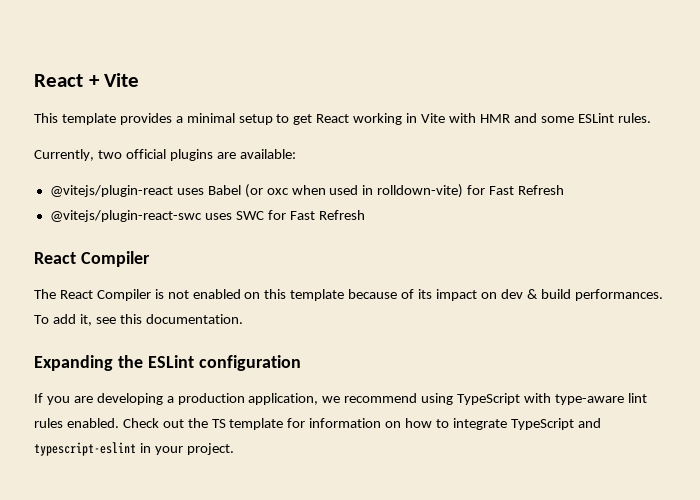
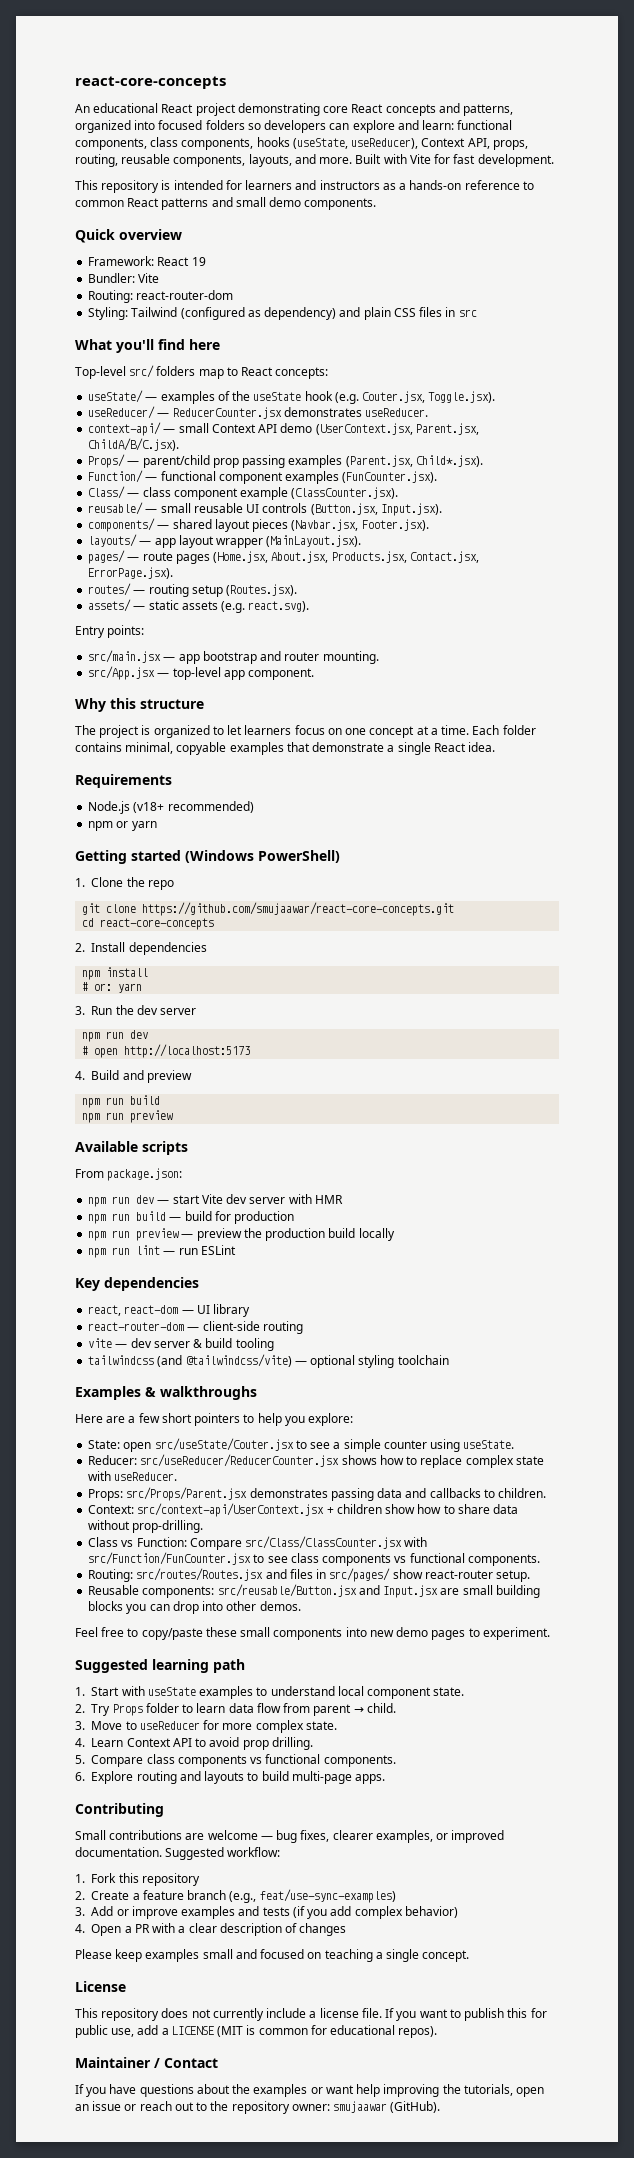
[34,73,140,87] [34,113,651,125] [34,149,296,161] [49,184,565,198] [49,210,365,222] [34,251,150,267] [34,289,663,301] [34,314,243,326] [34,355,301,371] [34,393,647,405] [34,418,601,430] [34,442,234,456] React + Vite // This template provides a minimal setup to get React working in Vite with HMR and some ESLint rules. // Currently, two official plugins are available: // @vitejs/plugin-react uses Babel (or oxc when used in rolldown-vite) for Fast Refresh // @vitejs/plugin-react-swc uses SWC for Fast Refresh // React Compiler // The React Compiler is not enabled on this template because of its impact on dev & build performances. To add it, see this documentation. // Expanding the ESLint configuration // If you are developing a production application, we recommend using TypeScript with type-aware lint rules enabled. Check out the TS template for information on how to integrate TypeScript and typescript-eslint in your project. -> [75,76,226,89] [75,103,514,116] [75,120,513,133] [75,137,528,150] [75,154,554,167] [75,180,534,193] [75,197,377,210] [75,229,182,243] [88,256,206,266] [88,273,160,283] [88,290,234,303] [88,307,477,320] [75,339,220,353] [75,365,329,379] [88,390,496,404] [88,406,429,419] [88,422,479,436] [88,438,180,451] [88,454,483,468] [88,470,438,484] [88,486,399,500] [88,502,442,516] [88,518,429,532] [88,534,362,548] [88,550,479,564] [88,567,174,579] [88,583,298,597] [88,599,310,613] [75,625,145,638] [88,650,379,664] [88,666,315,680] [75,698,204,712] [75,725,536,738] [75,742,496,755] [75,774,172,788] [88,801,254,814] [88,821,157,831] [75,850,340,864] [75,877,174,890] [82,902,455,916] [82,918,215,930] [75,942,207,955] [82,967,149,980] [82,982,143,993] [75,1005,197,1015] [82,1030,149,1042] [82,1044,251,1058] [75,1070,192,1083] [82,1095,161,1108] [82,1110,174,1123] [75,1141,188,1155] [75,1168,183,1181] [88,1194,343,1207] [88,1211,295,1224] [88,1228,395,1241] [88,1245,236,1258] [75,1277,199,1291] [88,1304,251,1317] [88,1321,303,1334] [88,1338,274,1351] [88,1354,449,1368] [75,1386,257,1400] [75,1413,354,1426] [88,1438,515,1452] [88,1454,544,1468] [88,1471,178,1481] [88,1487,547,1501] [88,1503,519,1517] [88,1520,204,1533] [88,1536,428,1550] [88,1552,540,1566] [88,1568,531,1582] [88,1584,540,1598] [88,1601,301,1614] [75,1627,550,1640] [75,1659,245,1673] [75,1686,465,1699] [75,1703,396,1716] [75,1720,337,1733] [75,1737,313,1750] [75,1754,396,1767] [75,1771,386,1784] [75,1803,164,1817] [75,1830,505,1843] [75,1847,281,1860] [75,1873,200,1886] [75,1889,396,1903] [75,1906,458,1919] [75,1923,347,1936] [75,1949,470,1962] [75,1981,126,1992] [75,2008,547,2021] [75,2025,438,2038] [75,2057,218,2068] [75,2084,545,2097] [75,2101,441,2114] react-core-concepts // An educational React project demonstrating core React concepts and patterns, organized into focused folders so developers can explore and learn: functional components, class components, hooks (useState, useReducer), Context API, props, routing, reusable components, layouts, and more. Built with Vite for fast development. // This repository is intended for learners and instructors as a hands-on reference to common React patterns and small demo components. // Quick overview // Framework: React 19 // Bundler: Vite // Routing: react-router-dom // Styling: Tailwind (configured as dependency) and plain CSS files in src // What you'll find here // Top-level src/ folders map to React concepts: // useState/ — examples of the useState hook (e.g. Couter.jsx, Toggle.jsx). // useReducer/ — ReducerCounter.jsx demonstrates useReducer. // context-api/ — small Context API demo (UserContext.jsx, Parent.jsx, ChildA/B/C.jsx). // Props/ — parent/child prop passing examples (Parent.jsx, Child*.jsx). // Function/ — functional component examples (FunCounter.jsx). // Class/ — class component example (ClassCounter.jsx). // reusable/ — small reusable UI controls (Button.jsx, Input.jsx). // components/ — shared layout pieces (Navbar.jsx, Footer.jsx). // layouts/ — app layout wrapper (MainLayout.jsx). // pages/ — route pages (Home.jsx, About.jsx, Products.jsx, Contact.jsx, ErrorPage.jsx). // routes/ — routing setup (Routes.jsx). // assets/ — static assets (e.g. react.svg). // Entry points: // src/main.jsx — app bootstrap and router mounting. // src/App.jsx — top-level app component. // Why this structure // The project is organized to let learners focus on one concept at a time. Each folder contains minimal, copyable examples that demonstrate a single React idea. // Requirements // Node.js (v18+ recommended) // npm or yarn // Getting started (Windows PowerShell) // 1. Clone the repo // git clone https://github.com/smujaawar/react-core-concepts.git // cd react-core-concepts // 2. Install dependencies // npm install // # or: yarn // 3. Run the dev server // npm run dev // # open http://localhost:5173 // 4. Build and preview // npm run build // npm run preview // Available scripts // From package.json: // npm run dev — start Vite dev server with HMR // npm run build — build for production // npm run preview — preview the production build locally // npm run lint — run ESLint // Key dependencies // react, react-dom — UI library // react-router-dom — client-side routing // vite — dev server & build tooling // tailwindcss (and @tailwindcss/vite) — optional styling toolchain // Examples & walkthroughs // Here are a few short pointers to help you explore: // State: open src/useState/Couter.jsx to see a simple counter using useState. // Reducer: src/useReducer/ReducerCounter.jsx shows how to replace complex state with useReducer. // Props: src/Props/Parent.jsx demonstrates passing data and callbacks to children. // Context: src/context-api/UserContext.jsx + children show how to share data without prop-drilling. // Class vs Function: Compare src/Class/ClassCounter.jsx with src/Function/FunCounter.jsx to see class components vs functional components. // Routing: src/routes/Routes.jsx and files in src/pages/ show react-router setup. // Reusable components: src/reusable/Button.jsx and Input.jsx are small building blocks you can drop into other demos. // Feel free to copy/paste these small components into new demo pages to experiment. // Suggested learning path // 1. Start with useState examples to understand local component state. // 2. Try Props folder to learn data flow from parent → child. // 3. Move to useReducer for more complex state. // 4. Learn Context API to avoid prop drilling. // 5. Compare class components vs functional components. // 6. Explore routing and layouts to build multi-page apps. // Contributing // Small contributions are welcome — bug fixes, clearer examples, or improved documentation. Suggested workflow: // 1. Fork this repository // 2. Create a feature branch (e.g., feat/use-sync-examples) // 3. Add or improve examples and tests (if you add complex behavior) // 4. Open a PR with a clear description of changes // Please keep examples small and focused on teaching a single concept. // License // This repository does not currently include a license file. If you want to publish this for public use, add a LICENSE (MIT is common for educational repos). // Maintainer / Contact // If you have questions about the examples or want help improving the tutorials, open an issue or reach out to the repository owner: smujaawar (GitHub).

